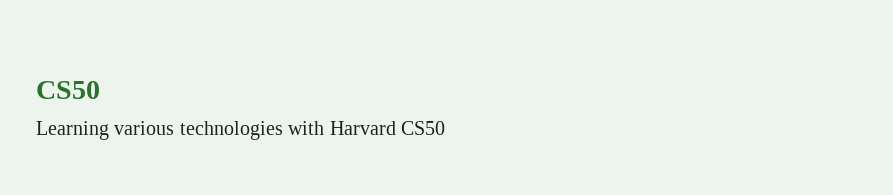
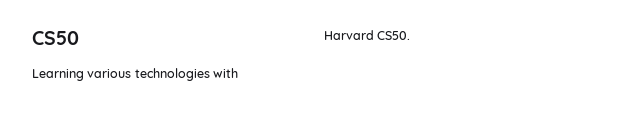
[401,121,445,135] CS50 -> [377,31,411,40] CS50.

